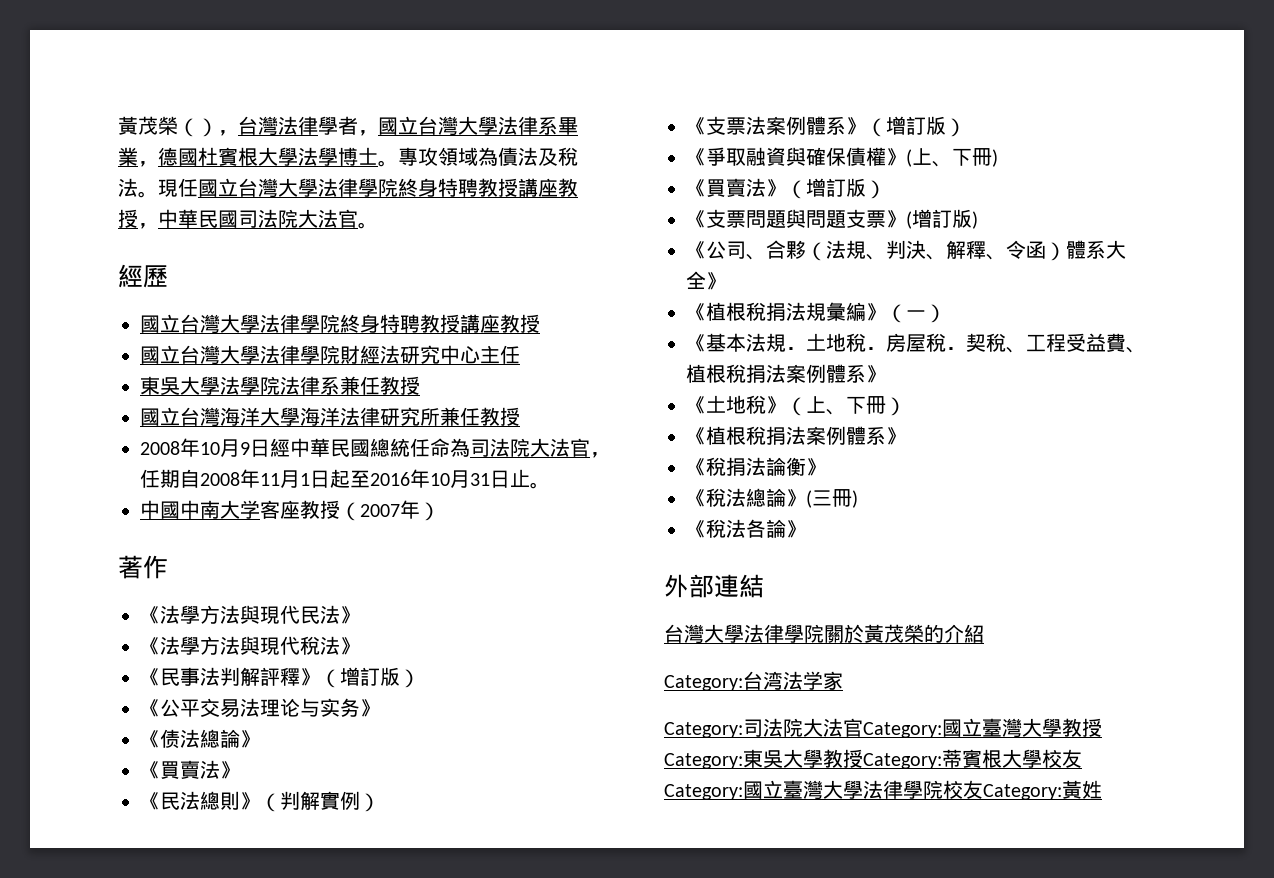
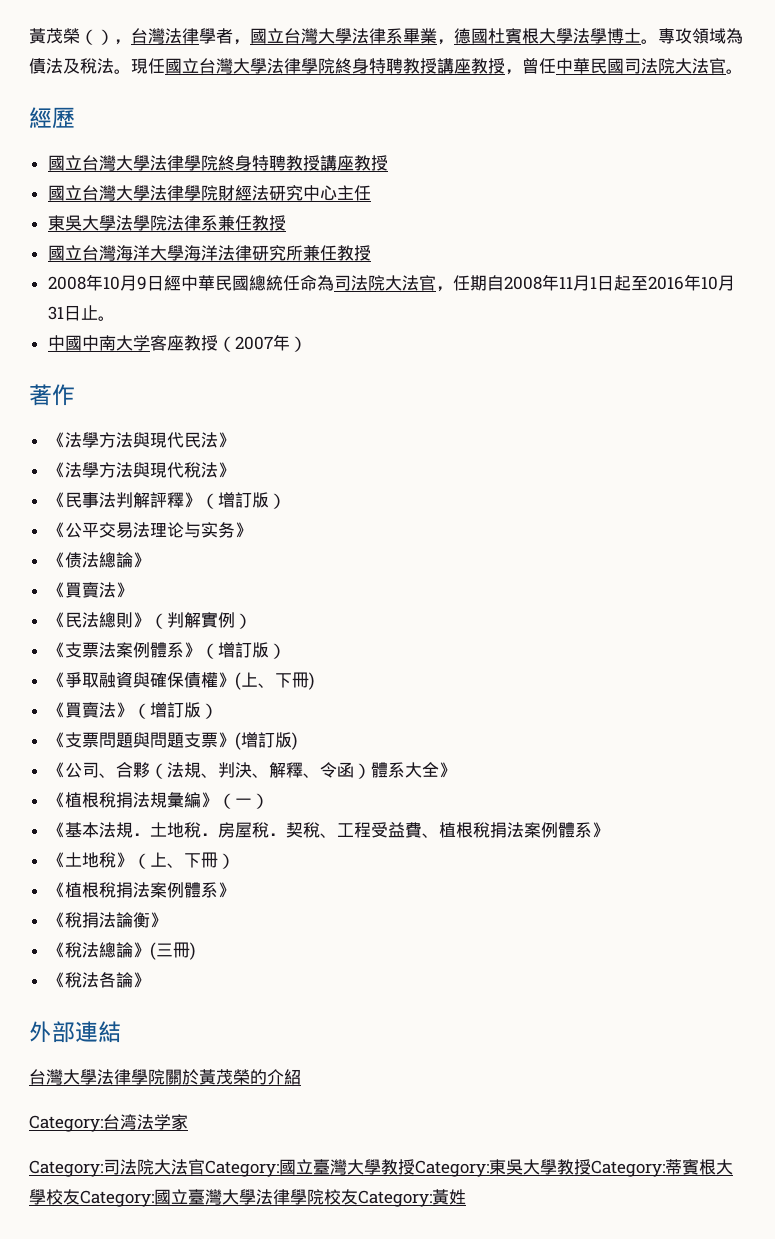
(158, 226) none -> [522,58,556,74] 曾任

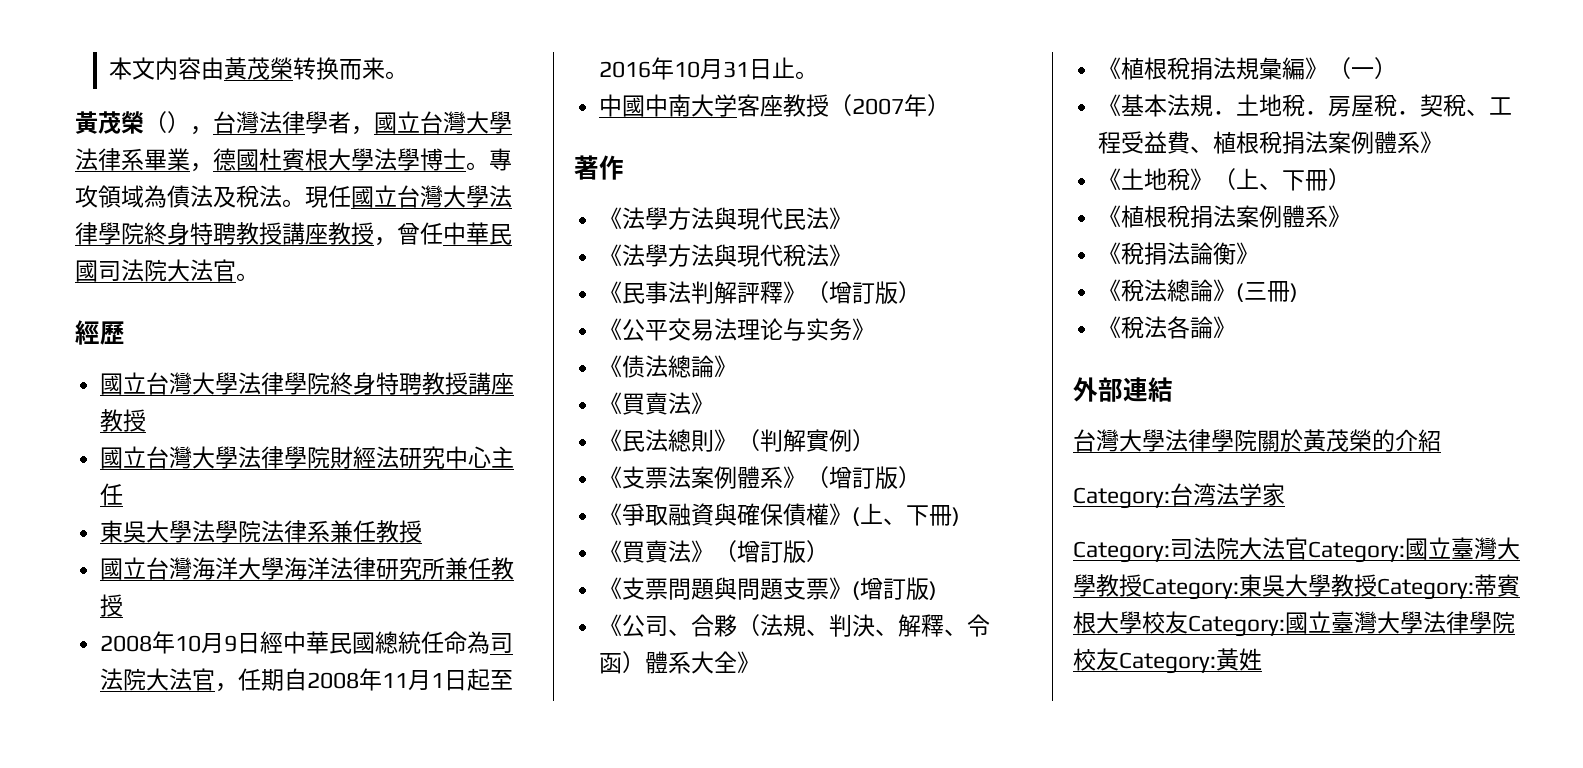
(29, 36) none -> [109,57,409,80] 本文内容由黃茂榮转换而来。 //

